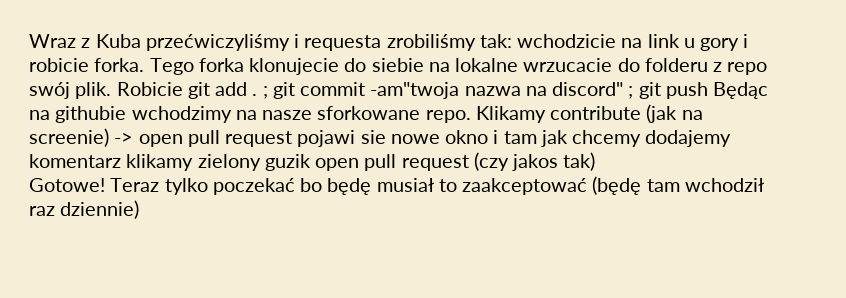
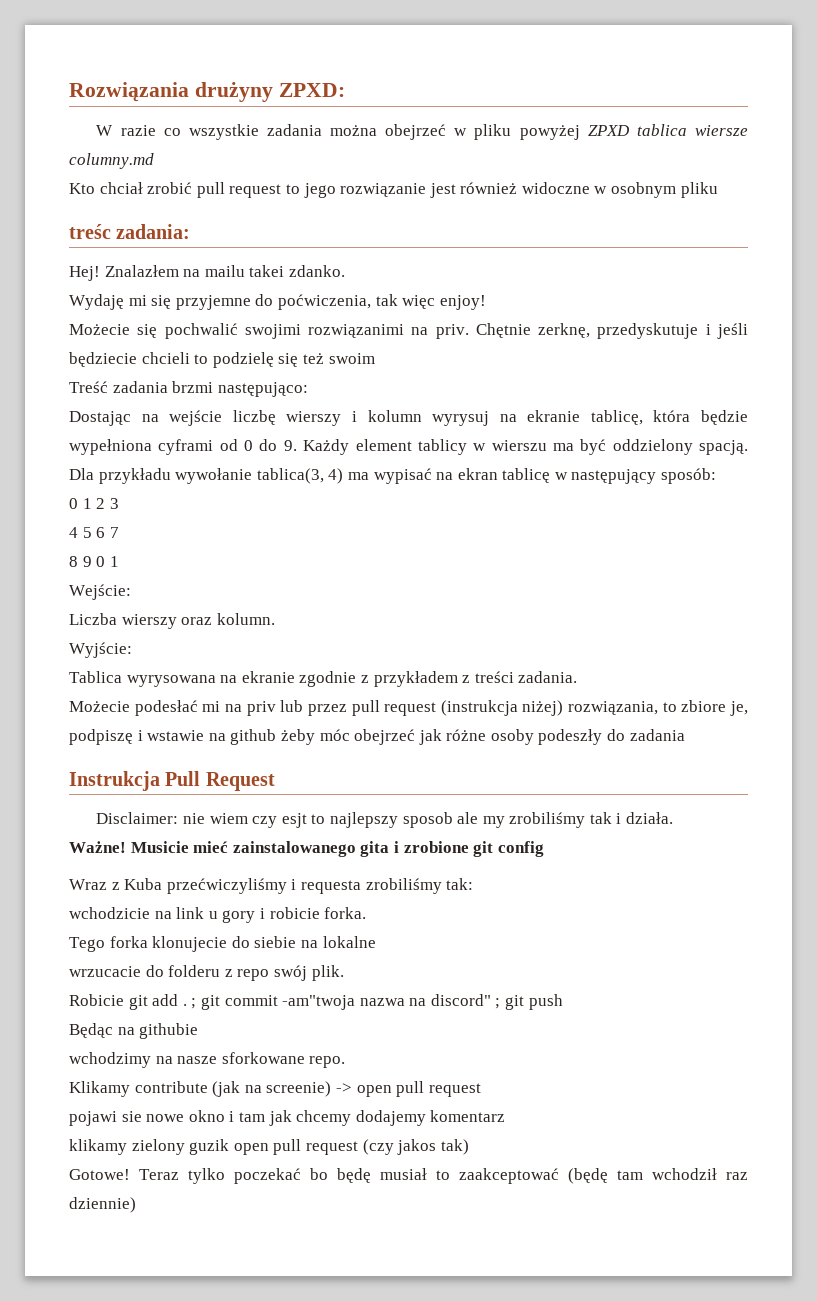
(29, 41) none -> [69,82,345,102] [96,124,748,140] [69,153,154,169] [69,182,718,198] [69,224,191,239] [69,265,345,281] [69,294,486,310] [69,323,748,339] [69,352,375,368] [69,381,308,397] [69,410,748,426] [69,439,748,455] [69,468,717,484] [69,498,119,509] [69,527,119,538] [69,556,119,567] [69,584,131,600] [69,613,275,629] [69,642,132,658] [69,671,578,687] [69,700,748,716] [69,729,685,745] [69,771,275,791] [96,812,674,828] [69,841,544,857] Rozwiązania drużyny ZPXD: // W razie co wszystkie zadania można obejrzeć w pliku powyżej ZPXD tablica wiersze columny.md // Kto chciał zrobić pull request to jego rozwiązanie jest również widoczne w osobnym pliku // treśc zadania: // Hej! Znalazłem na mailu takei zdanko. // Wydaję mi się przyjemne do poćwiczenia, tak więc enjoy! // Możecie się pochwalić swojimi rozwiązanimi na priv. Chętnie zerknę, przedyskutuje i jeśli będziecie chcieli to podzielę się też swoim // Treść zadania brzmi następująco: // Dostając na wejście liczbę wierszy i kolumn wyrysuj na ekranie tablicę, która będzie wypełniona cyframi od 0 do 9. Każdy element tablicy w wierszu ma być oddzielony spacją. Dla przykładu wywołanie tablica(3, 4) ma wypisać na ekran tablicę w następujący sposób: // 0 1 2 3 // 4 5 6 7 // 8 9 0 1 // Wejście: // Liczba wierszy oraz kolumn. // Wyjście: // Tablica wyrysowana na ekranie zgodnie z przykładem z treści zadania. // Możecie podesłać mi na priv lub przez pull request (instrukcja niżej) rozwiązania, to zbiore je, podpiszę i wstawie na github żeby móc obejrzeć jak różne osoby podeszły do zadania // Instrukcja Pull Request // Disclaimer: nie wiem czy esjt to najlepszy sposob ale my zrobiliśmy tak i działa. // Ważne! Musicie mieć zainstalowanego gita i zrobione git config //
(512, 41) none -> (474, 884) //
(145, 65) none -> (367, 913) //
(519, 65) none -> (376, 942) //
(112, 90) none -> (344, 973) //
(708, 90) none -> (563, 1002) //
(127, 114) none -> (199, 1031) //
(471, 116) none -> (346, 1062) //
(293, 139) none -> (481, 1090) //
(121, 161) none -> (506, 1116) //

